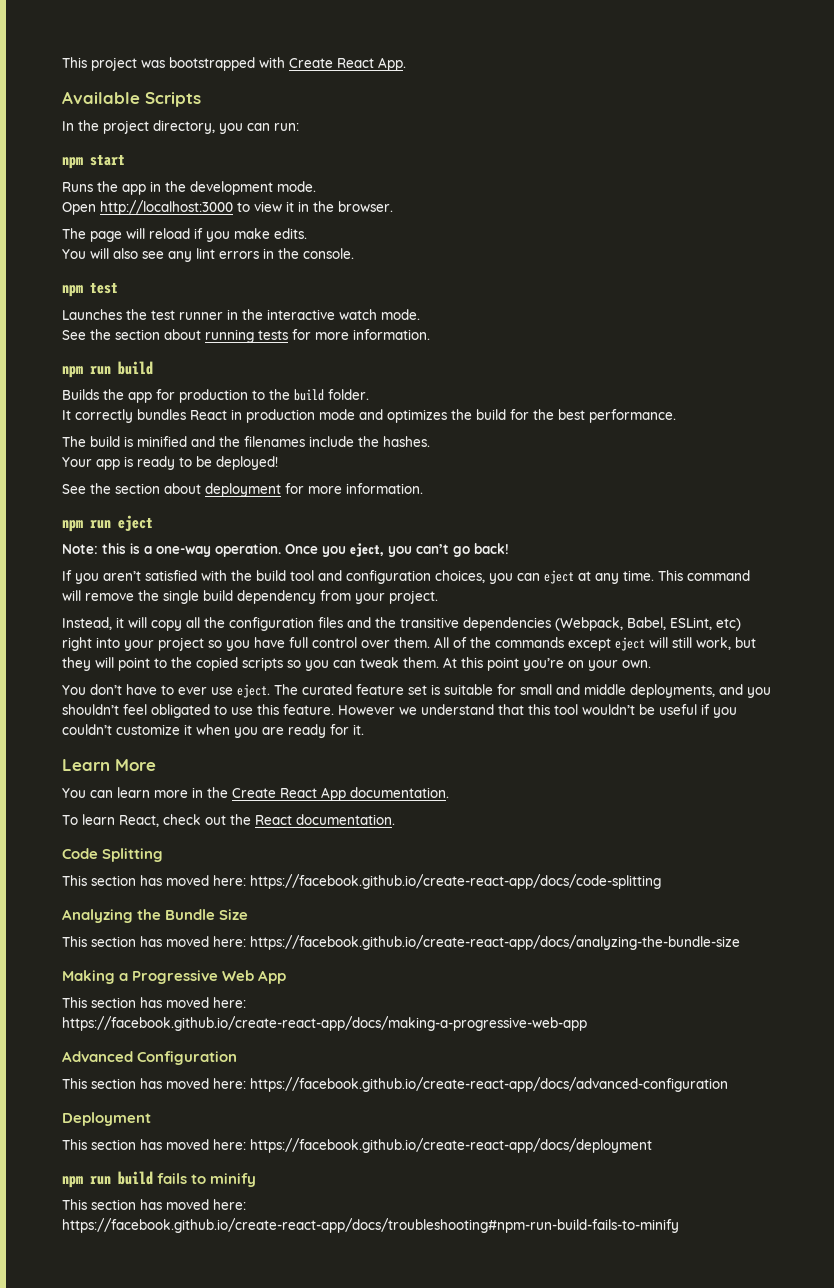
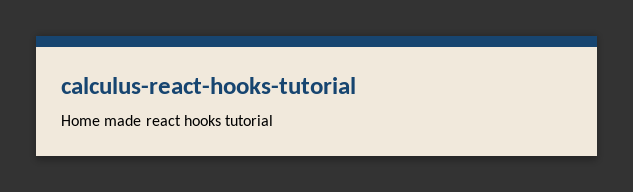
[62,57,406,71] [62,91,201,107] [62,120,299,134] [62,155,125,169] [62,181,316,195] [62,200,393,215] [62,228,307,242] [62,248,354,262] [62,283,118,297] [62,309,420,320] [62,329,430,343] [62,361,153,378] [62,389,369,403] [62,409,676,423] [62,436,430,447] [62,456,278,470] [62,483,423,497] [62,515,153,532] [62,543,509,557] [62,570,750,584] [62,590,438,604] [62,617,741,631] [62,637,756,651] [62,657,651,671] [62,684,771,698] [62,704,737,718] [62,724,364,738] [62,759,156,771] [62,787,449,801] [62,814,395,827] [62,848,164,862] [62,874,661,889] [62,909,249,923] [62,935,740,950] [62,970,287,984] [62,997,246,1008] [62,1016,587,1031] [62,1051,238,1065] [62,1077,728,1092] [62,1112,151,1126] [62,1138,652,1153] [62,1171,257,1188] [62,1199,246,1210] [62,1218,679,1233] This project was bootstrapped with Create React App. // Available Scripts // In the project directory, you can run: // npm start // Runs the app in the development mode. // Open http://localhost:3000 to view it in the browser. // The page will reload if you make edits. // You will also see any lint errors in the console. // npm test // Launches the test runner in the interactive watch mode. // See the section about running tests for more information. // npm run build // Builds the app for production to the build folder. // It correctly bundles React in production mode and optimizes the build for the best performance. // The build is minified and the filenames include the hashes. // Your app is ready to be deployed! // See the section about deployment for more information. // npm run eject // Note: this is a one-way operation. Once you eject, you can’t go back! // If you aren’t satisfied with the build tool and configuration choices, you can eject at any time. This command will remove the single build dependency from your project. // Instead, it will copy all the configuration files and the transitive dependencies (Webpack, Babel, ESLint, etc) right into your project so you have full control over them. All of the commands except eject will still work, but they will point to the copied scripts so you can tweak them. At this point you’re on your own. // You don’t have to ever use eject. The curated feature set is suitable for small and middle deployments, and you shouldn’t feel obligated to use this feature. However we understand that this tool wouldn’t be useful if you couldn’t customize it when you are ready for it. // Learn More // You can learn more in the Create React App documentation. // To learn React, check out the React documentation. // Code Splitting // This section has moved here: https://facebook.github.io/create-react-app/docs/code-splitting // Analyzing the Bundle Size // This section has moved here: https://facebook.github.io/create-react-app/docs/analyzing-the-bundle-size // Making a Progressive Web App // This section has moved here: https://facebook.github.io/create-react-app/docs/making-a-progressive-web-app // Advanced Configuration // This section has moved here: https://facebook.github.io/create-react-app/docs/advanced-configuration // Deployment // This section has moved here: https://facebook.github.io/create-react-app/docs/deployment // npm run build fails to minify // This section has moved here: https://facebook.github.io/create-react-app/docs/troubleshooting#npm-run-build-fails-to-minify -> [61,77,356,94] [61,115,274,126] calculus-react-hooks-tutorial // Home made react hooks tutorial

